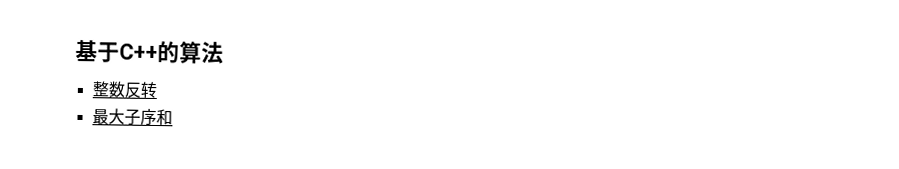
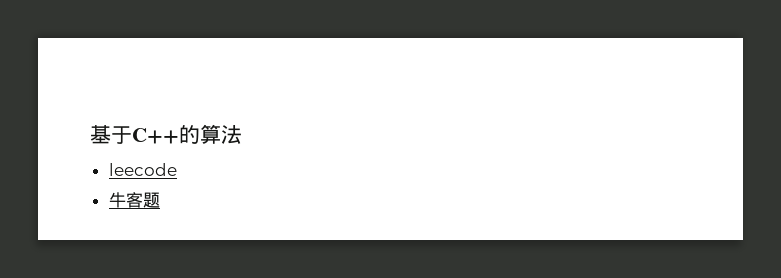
[91,81,158,99] [91,108,173,127] 整数反转 // 最大子序和 -> [108,163,177,176] [108,192,160,208] leecode // 牛客题

